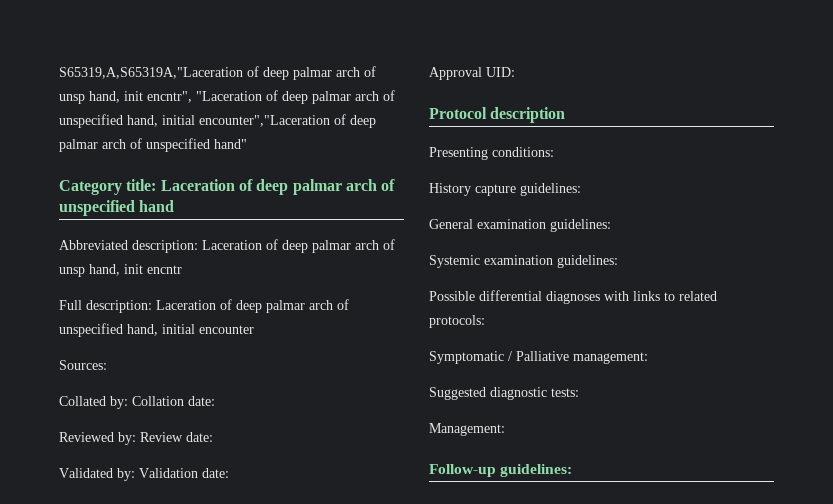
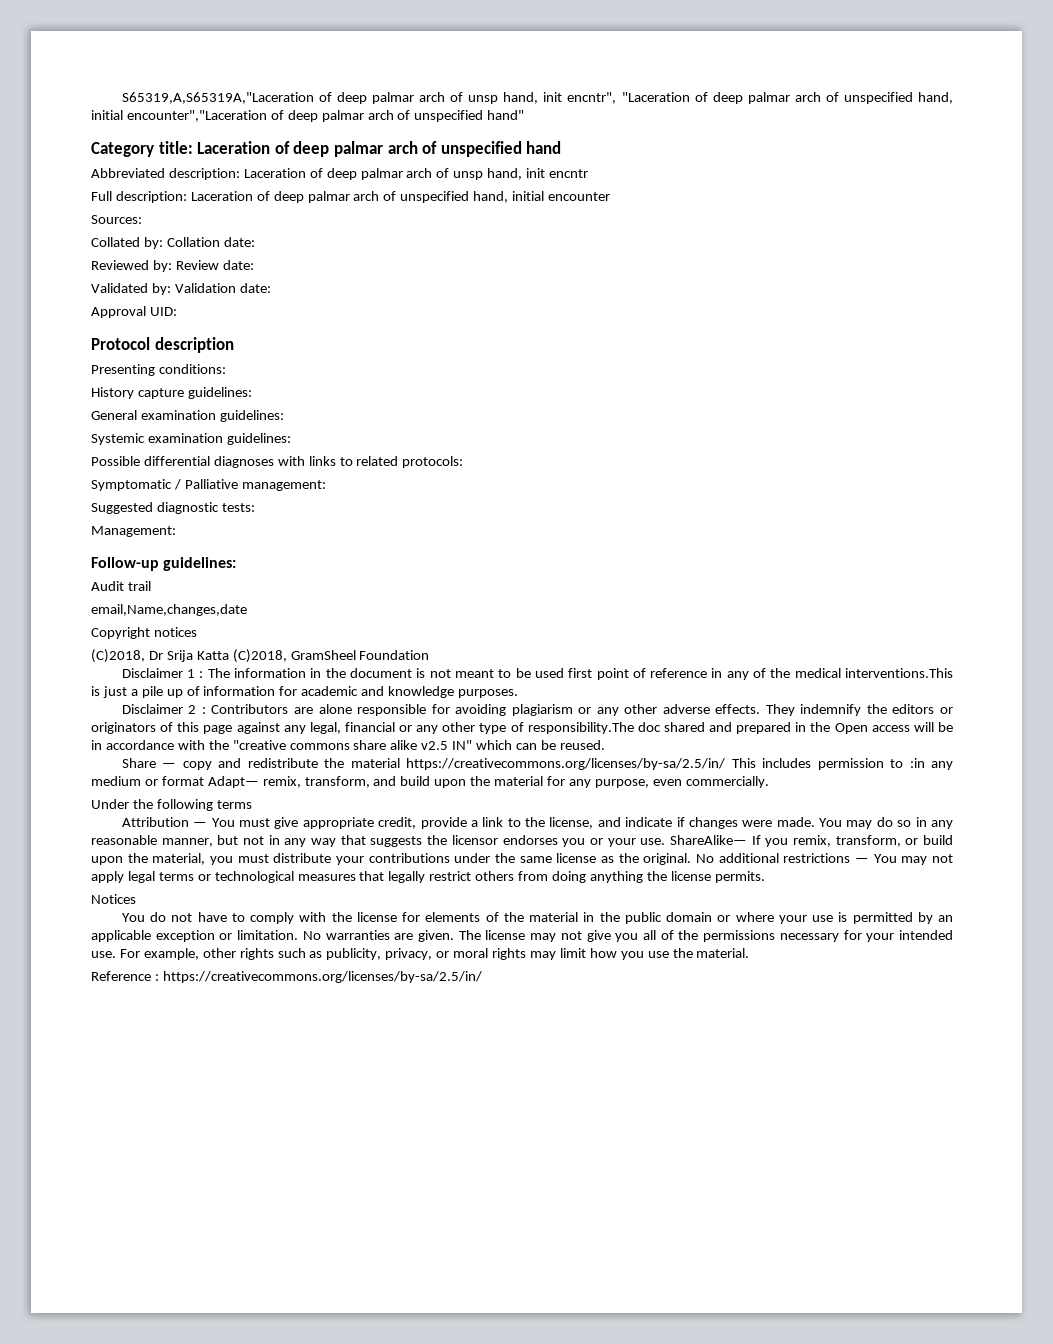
(573, 470) none -> [91,581,151,591] [91,604,247,616] [91,627,197,639] [91,649,430,663] [121,668,953,680] [91,686,519,698] [121,704,954,716] [91,722,954,734] [91,740,605,750] [121,758,954,770] [91,776,769,788] [91,799,252,811] [121,817,953,829] [91,835,953,847] [91,853,953,865] [91,871,765,883] [91,894,136,904] [121,912,954,924] [91,930,953,942] [91,948,750,960] [91,971,482,983] // Audit trail // email,Name,changes,date // Copyright notices // (C)2018, Dr Srija Katta (C)2018, GramSheel Foundation // Disclaimer 1 : The information in the document is not meant to be used first point of reference in any of the medical interventions.This is just a pile up of information for academic and knowledge purposes. // Disclaimer 2 : Contributors are alone responsible for avoiding plagiarism or any other adverse effects. They indemnify the editors or originators of this page against any legal, financial or any other type of responsibility.The doc shared and prepared in the Open access will be in accordance with the "creative commons share alike v2.5 IN" which can be reused. // Share — copy and redistribute the material https://creativecommons.org/licenses/by-sa/2.5/in/ This includes permission to :in any medium or format Adapt— remix, transform, and build upon the material for any purpose, even commercially. // Under the following terms // Attribution — You must give appropriate credit, provide a link to the license, and indicate if changes were made. You may do so in any reasonable manner, but not in any way that suggests the licensor endorses you or your use. ShareAlike— If you remix, transform, or build upon the material, you must distribute your contributions under the same license as the original. No additional restrictions — You may not apply legal terms or technological measures that legally restrict others from doing anything the license permits. // Notices // You do not have to comply with the license for elements of the material in the public domain or where your use is permitted by an applicable exception or limitation. No warranties are given. The license may not give you all of the permissions necessary for your intended use. For example, other rights such as publicity, privacy, or moral rights may limit how you use the material. // Reference : https://creativecommons.org/licenses/by-sa/2.5/in/

